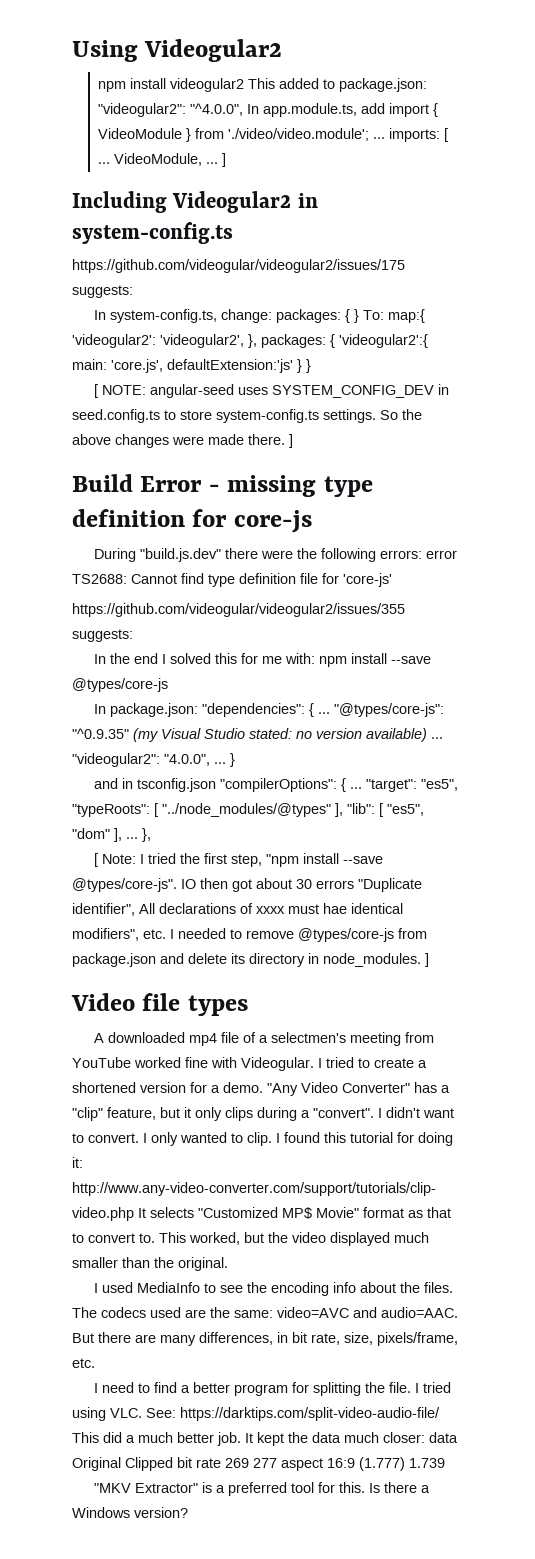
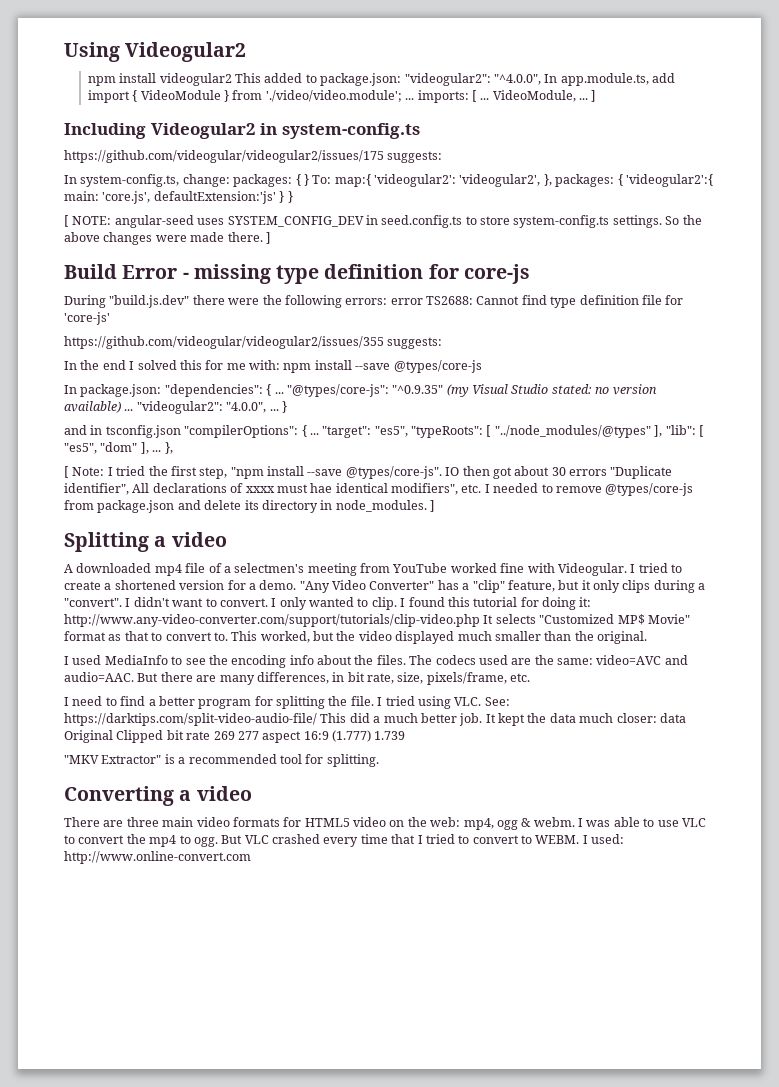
[71,993,248,1016] Video file types -> [64,532,227,552] Splitting a video
[228,1482,288,1496] preferred -> [188,754,277,764] recommended
[339,1482,431,1493] [72,1507,188,1518] this. Is there a Windows version? -> [326,754,379,767] [64,786,252,806] [64,817,706,830] [64,834,625,847] [64,851,251,864] splitting. // Converting a video // There are three main video formats for HTML5 video on the web: mp4, ogg & webm. I was able to use VLC to convert the mp4 to ogg. But VLC crashed every time that I tried to convert to WEBM. I used: http://www.online-convert.com

